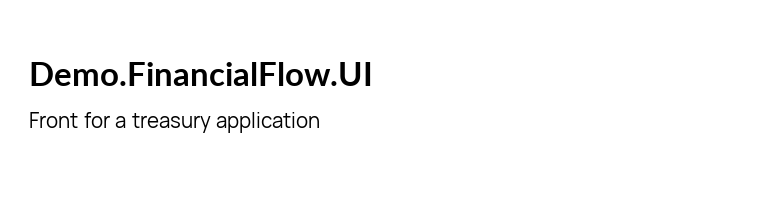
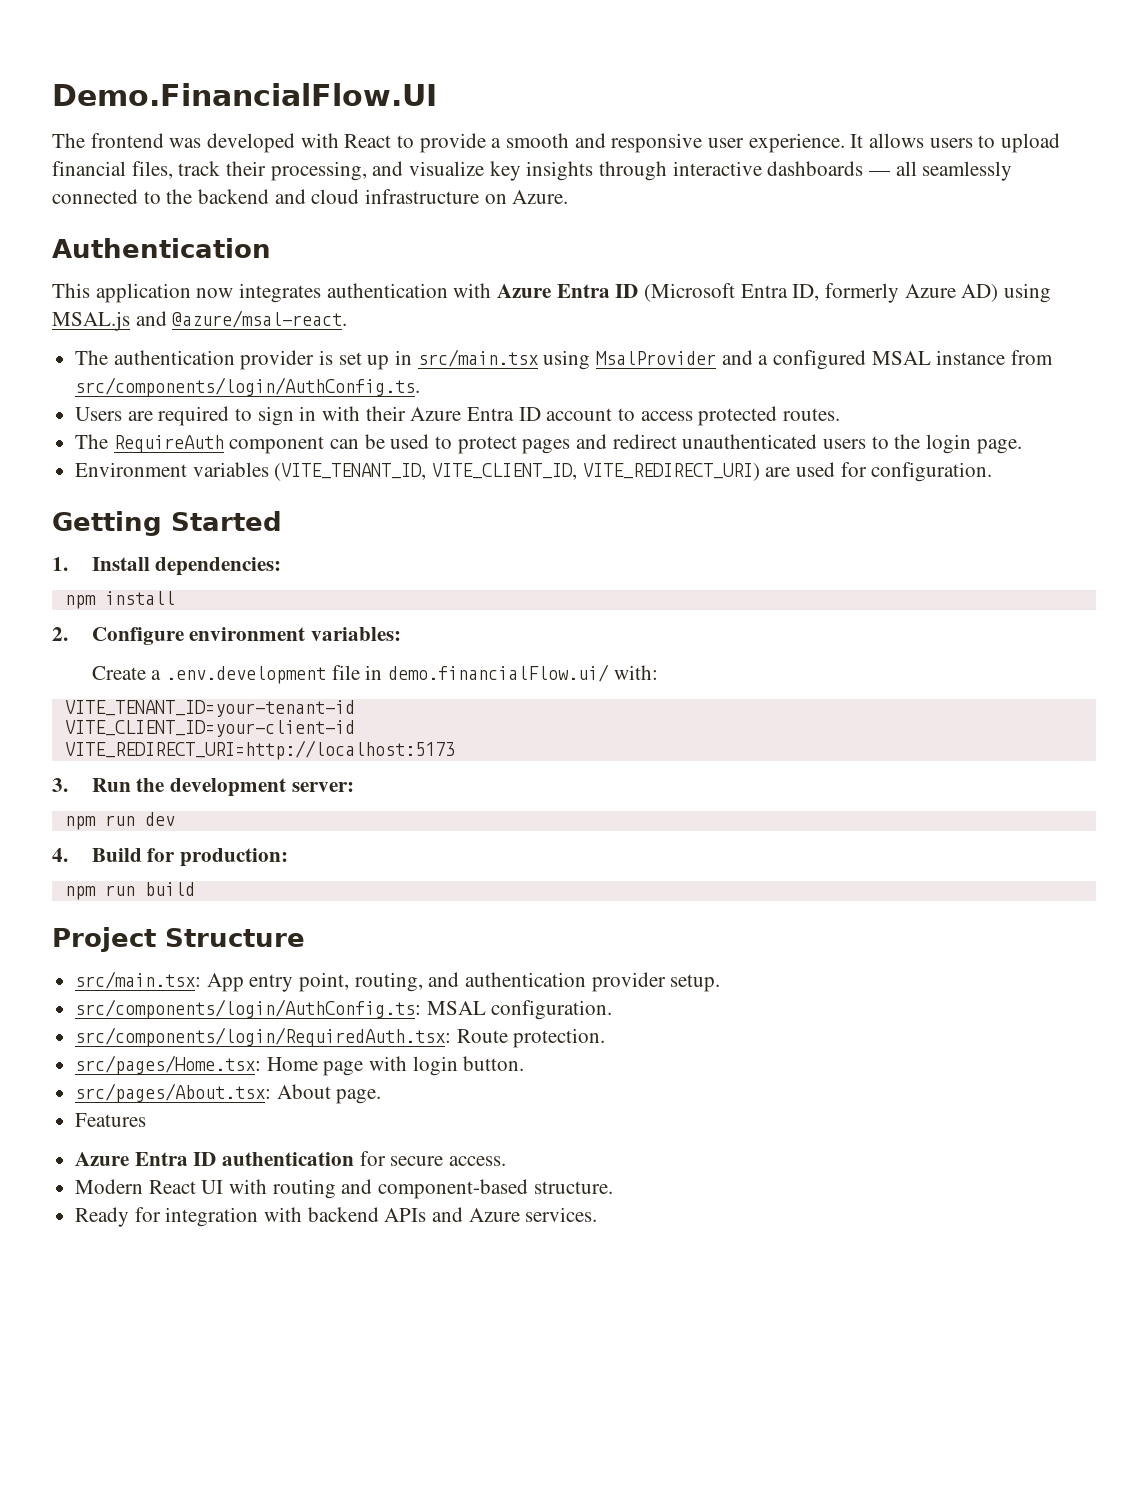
[29,112,321,133] Front for a treasury application -> [52,133,1061,153] [52,161,1013,181] [52,189,569,204] [52,238,271,258] [52,283,1052,303] [52,310,348,331] [75,349,1054,370] [75,377,421,397] [75,406,841,426] [75,434,1022,454] [75,462,993,482] [52,511,282,536] [52,557,282,576] [64,591,175,609] [52,627,402,645] [91,664,658,684] [64,700,355,717] [64,720,355,737] [64,740,455,760] [52,778,354,797] [64,812,175,830] [52,848,289,867] [64,882,195,900] [52,927,305,952] [75,971,721,992] [75,999,613,1020] [75,1027,606,1048] [75,1055,525,1076] [75,1083,382,1104] [75,1113,147,1127] [75,1151,507,1166] [75,1179,613,1199] [75,1207,598,1227] The frontend was developed with React to provide a smooth and responsive user experience. It allows users to upload financial files, track their processing, and visualize key insights through interactive dashboards — all seamlessly connected to the backend and cloud infrastructure on Azure. // Authentication // This application now integrates authentication with Azure Entra ID (Microsoft Entra ID, formerly Azure AD) using MSAL.js and @azure/msal-react. // The authentication provider is set up in src/main.tsx using MsalProvider and a configured MSAL instance from src/components/login/AuthConfig.ts. // Users are required to sign in with their Azure Entra ID account to access protected routes. // The RequireAuth component can be used to protect pages and redirect unauthenticated users to the login page. // Environment variables (VITE_TENANT_ID, VITE_CLIENT_ID, VITE_REDIRECT_URI) are used for configuration. // Getting Started // 1. Install dependencies: // npm install // 2. Configure environment variables: // Create a .env.development file in demo.financialFlow.ui/ with: // VITE_TENANT_ID=your-tenant-id // VITE_CLIENT_ID=your-client-id // VITE_REDIRECT_URI=http://localhost:5173 // 3. Run the development server: // npm run dev // 4. Build for production: // npm run build // Project Structure // src/main.tsx: App entry point, routing, and authentication provider setup. // src/components/login/AuthConfig.ts: MSAL configuration. // src/components/login/RequiredAuth.tsx: Route protection. // src/pages/Home.tsx: Home page with login button. // src/pages/About.tsx: About page. // Features // Azure Entra ID authentication for secure access. // Modern React UI with routing and component-based structure. // Ready for integration with backend APIs and Azure services.

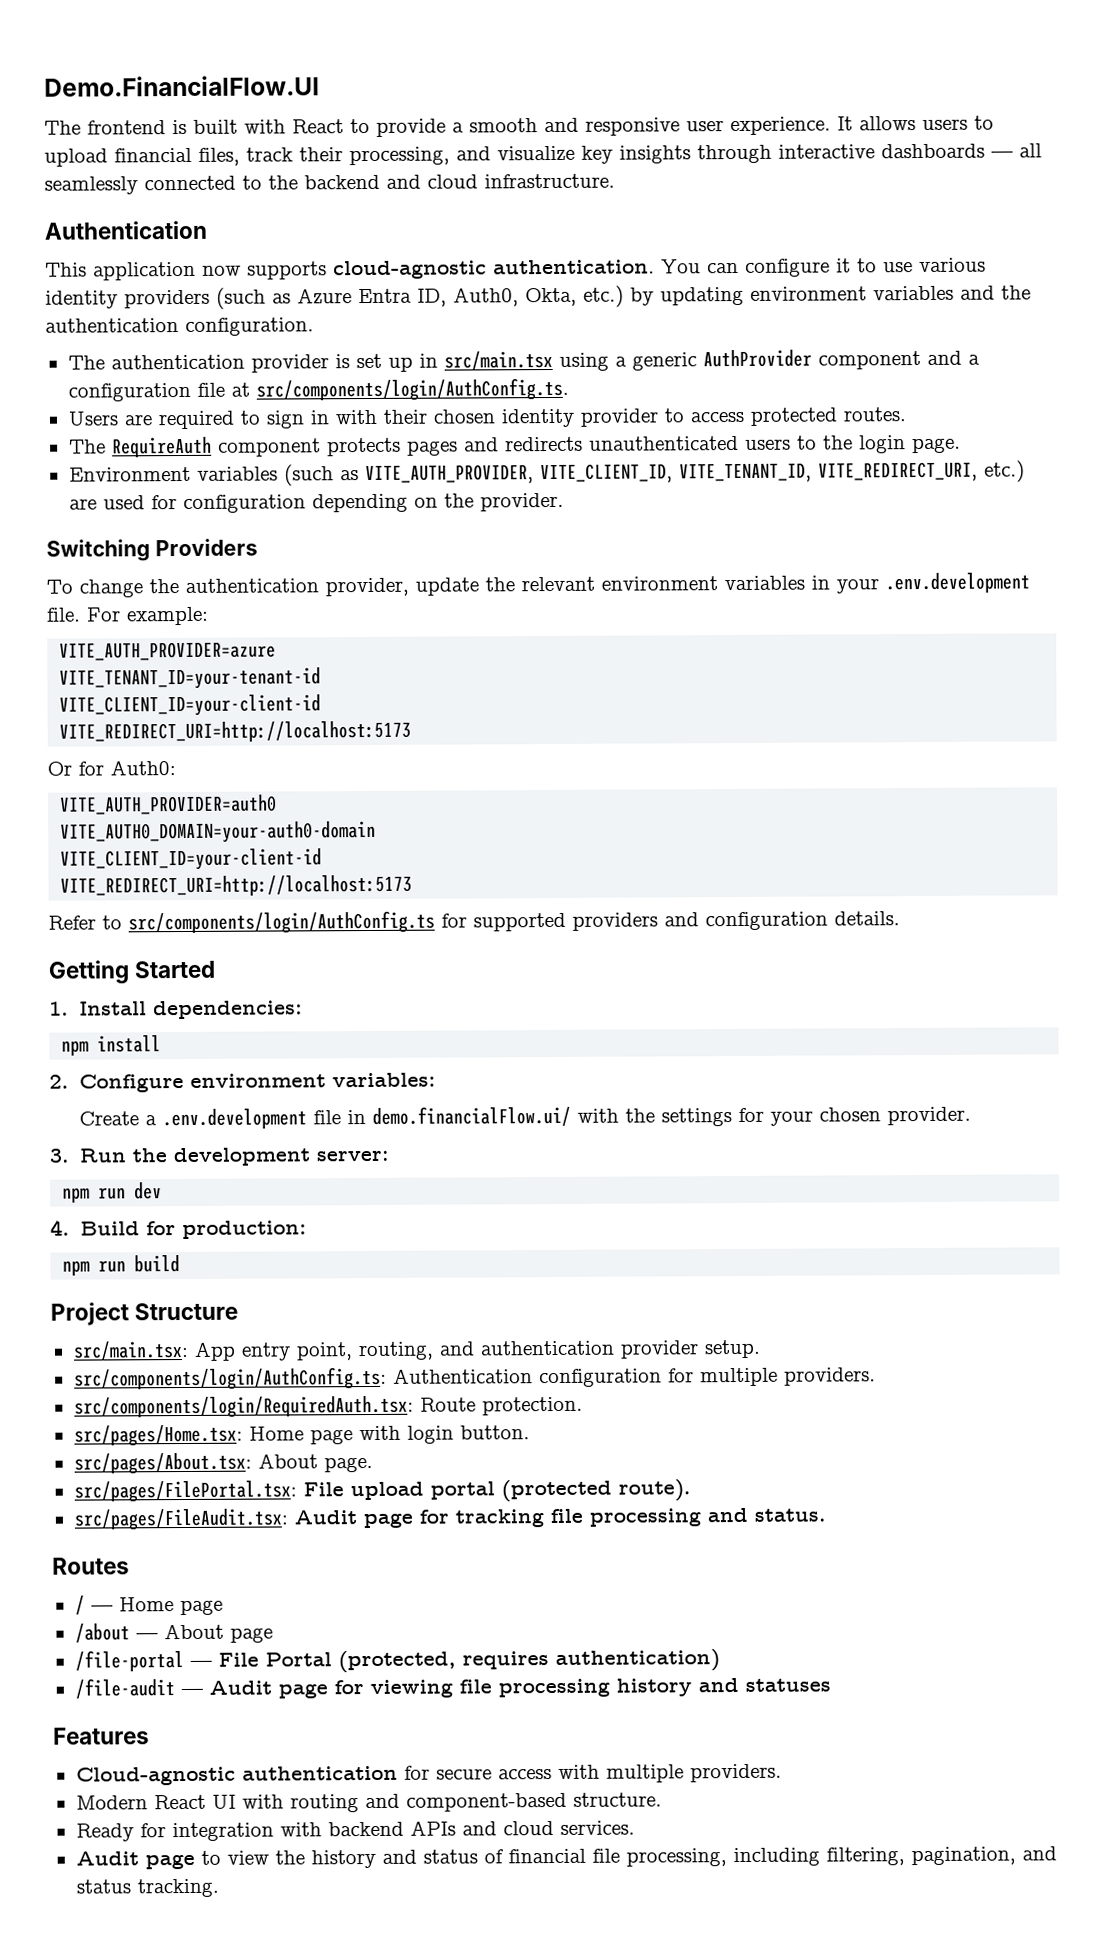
[169,133,296,153] was developed -> [172,119,238,135] is built
[365,189,569,204] infrastructure on Azure. -> [484,173,615,189] infrastructure.
[239,283,1052,303] [52,310,348,331] integrates authentication with Azure Entra ID (Microsoft Entra ID, formerly Azure AD) using MSAL.js and @azure/msal-react. -> [247,257,986,280] [45,285,1031,310] [45,317,314,336] supports cloud-agnostic authentication. You can configure it to use various identity providers (such as Azure Entra ID, Auth0, Okta, etc.) by updating environment variables and the authentication configuration.
[596,350,1054,370] MsalProvider and a configured MSAL instance from -> [614,349,980,371] [67,382,250,402] a generic AuthProvider component and a configuration file at
[410,407,613,421] Azure Entra ID account -> [432,408,659,428] chosen identity provider
[330,434,517,454] can be used to protect -> [326,437,401,457] protects
[612,434,677,449] redirect -> [504,436,583,452] redirects
[274,462,993,482] (VITE_TENANT_ID, VITE_CLIENT_ID, VITE_REDIRECT_URI) are used for configuration. -> [283,460,1025,487] [68,492,564,514] [46,538,258,562] [46,572,1030,598] [46,606,209,626] [59,641,277,661] [59,667,322,690] [59,694,322,717] [59,720,412,743] [47,760,176,776] [60,794,278,815] [60,820,377,844] [60,848,323,871] [60,874,413,897] [48,910,900,935] (such as VITE_AUTH_PROVIDER, VITE_CLIENT_ID, VITE_TENANT_ID, VITE_REDIRECT_URI, etc.) are used for configuration depending on the provider. // Switching Providers // To change the authentication provider, update the relevant environment variables in your .env.development file. For example: // VITE_AUTH_PROVIDER=azure // VITE_TENANT_ID=your-tenant-id // VITE_CLIENT_ID=your-client-id // VITE_REDIRECT_URI=http://localhost:5173 // Or for Auth0: // VITE_AUTH_PROVIDER=auth0 // VITE_AUTH0_DOMAIN=your-auth0-domain // VITE_CLIENT_ID=your-client-id // VITE_REDIRECT_URI=http://localhost:5173 // Refer to src/components/login/AuthConfig.ts for supported providers and configuration details.
[613,665,658,680] [64,700,355,717] [64,720,355,737] [64,740,455,760] with: // VITE_TENANT_ID=your-tenant-id // VITE_CLIENT_ID=your-client-id // VITE_REDIRECT_URI=http://localhost:5173 -> [576,1106,971,1127] with the settings for your chosen provider.
[426,1000,613,1020] MSAL configuration. -> [392,1367,876,1388] Authentication configuration for multiple providers.
[75,1113,147,1127] [75,1151,507,1166] Features // Azure Entra ID authentication for secure access. -> [73,1479,691,1503] [73,1507,826,1531] [52,1557,130,1575] [74,1595,223,1616] [74,1623,273,1643] [74,1649,720,1673] [74,1678,831,1699] [53,1727,150,1745] [75,1763,782,1786] src/pages/FilePortal.tsx: File upload portal (protected route). // src/pages/FileAudit.tsx: Audit page for tracking file processing and status. // Routes // / — Home page // /about — About page // /file-portal — File Portal (protected, requires authentication) // /file-audit — Audit page for viewing file processing history and statuses // Features // Cloud-agnostic authentication for secure access with multiple providers.
[468,1208,520,1222] Azure -> [502,1821,554,1836] cloud
(598, 1214) none -> [75,1846,1057,1870] [75,1878,219,1898] // Audit page to view the history and status of financial file processing, including filtering, pagination, and status tracking.

